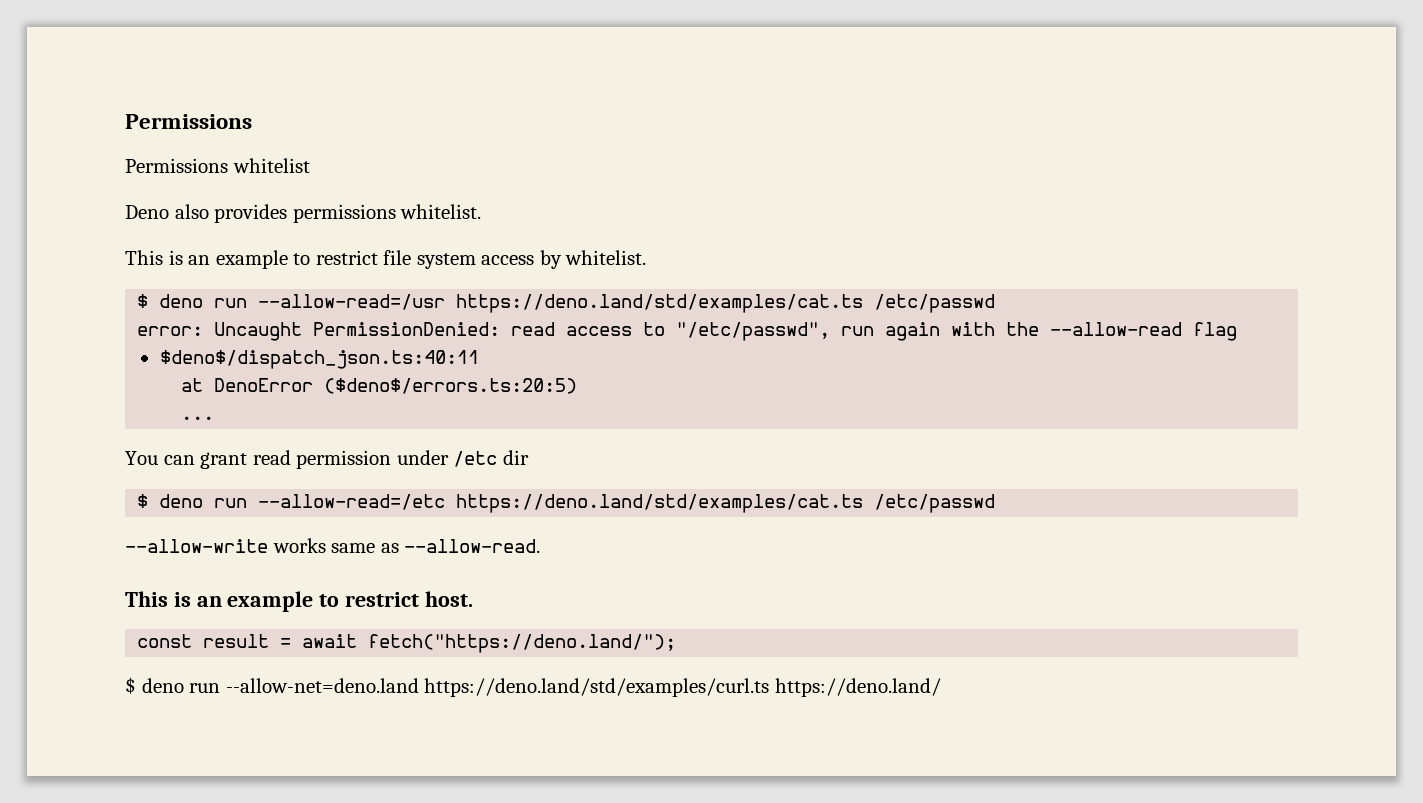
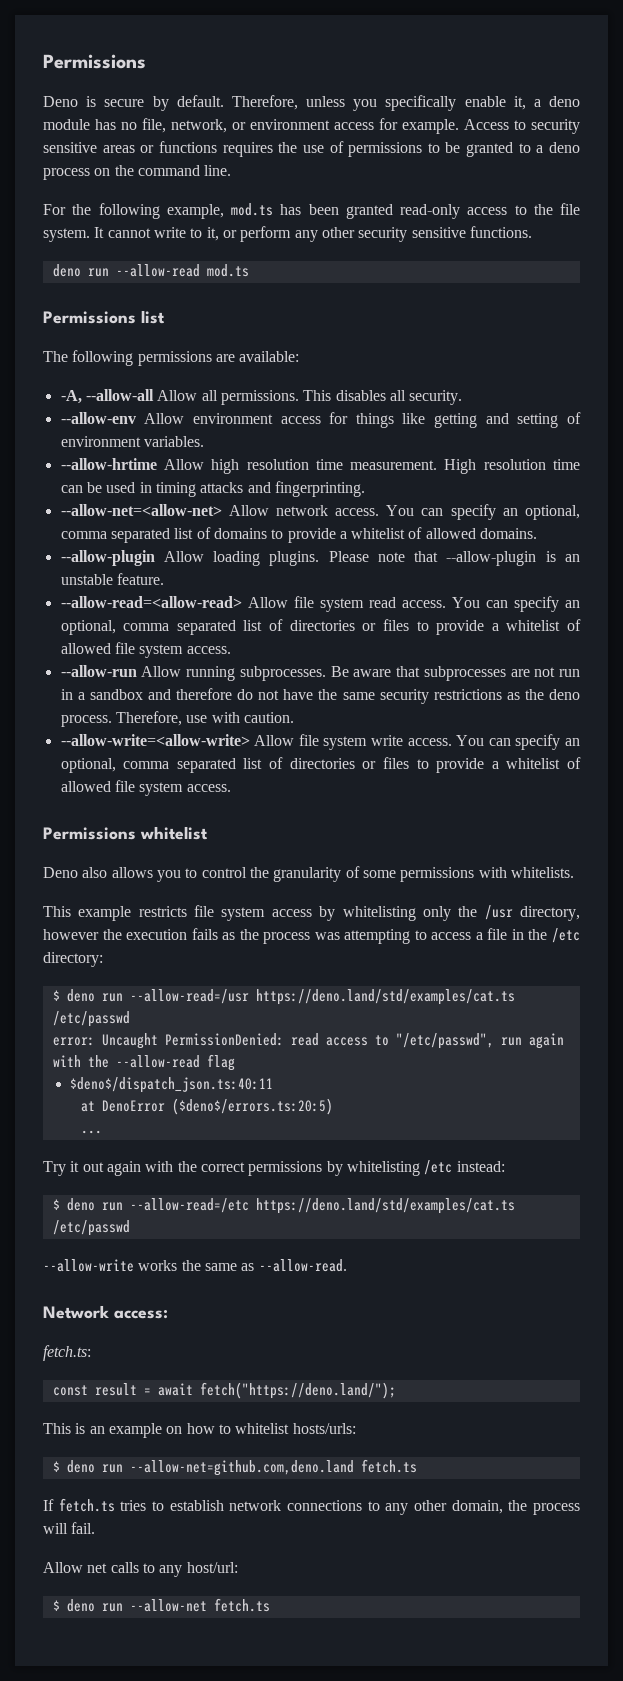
[125,158,310,173] [125,204,482,223] [125,250,647,269] Permissions whitelist // Deno also provides permissions whitelist. // This is an example to restrict file system access by whitelist. -> [43,95,581,111] [43,118,580,134] [43,141,581,157] [43,165,232,180] [43,203,580,219] [43,226,532,242] [52,264,249,277] [43,310,165,324] [43,350,300,366] [60,389,463,405] [60,412,581,428] [60,436,204,447] [60,458,580,474] [60,481,365,497] [60,504,580,520] [60,527,538,543] [60,550,580,566] [60,573,164,585] [60,596,580,612] [60,619,582,635] [60,642,231,658] [60,665,580,681] [60,688,581,704] [60,711,294,727] [60,734,581,750] [60,757,582,773] [60,780,231,796] [43,826,208,840] [43,866,574,882] [43,905,581,921] [43,928,581,944] [43,952,103,967] Deno is secure by default. Therefore, unless you specifically enable it, a deno module has no file, network, or environment access for example. Access to security sensitive areas or functions requires the use of permissions to be granted to a deno process on the command line. // For the following example, mod.ts has been granted read-only access to the file system. It cannot write to it, or perform any other security sensitive functions. // deno run --allow-read mod.ts // Permissions list // The following permissions are available: // -A, --allow-all Allow all permissions. This disables all security. // --allow-env Allow environment access for things like getting and setting of environment variables. // --allow-hrtime Allow high resolution time measurement. High resolution time can be used in timing attacks and fingerprinting. // --allow-net=<allow-net> Allow network access. You can specify an optional, comma separated list of domains to provide a whitelist of allowed domains. // --allow-plugin Allow loading plugins. Please note that --allow-plugin is an unstable feature. // --allow-read=<allow-read> Allow file system read access. You can specify an optional, comma separated list of directories or files to provide a whitelist of allowed file system access. // --allow-run Allow running subprocesses. Be aware that subprocesses are not run in a sandbox and therefore do not have the same security restrictions as the deno process. Therefore, use with caution. // --allow-write=<allow-write> Allow file system write access. You can specify an optional, comma separated list of directories or files to provide a whitelist of allowed file system access. // Permissions whitelist // Deno also allows you to control the granularity of some permissions with whitelists. // This example restricts file system access by whitelisting only the /usr directory, however the execution fails as the process was attempting to access a file in the /etc directory:
[125,450,529,469] You can grant read permission under /etc dir -> [43,1160,505,1176] Try it out again with the correct permissions by whitelisting /etc instead:
(326, 545) none -> [181,1260,201,1271] the
[125,591,473,612] This is an example to restrict host. -> [43,1305,168,1319] [43,1345,91,1361] Network access: // fetch.ts:
[125,677,941,697] $ deno run --allow-net=deno.land https://deno.land/std/examples/curl.ts https://deno.land/ -> [43,1423,356,1438] [52,1459,417,1476] [43,1498,580,1515] [43,1522,96,1534] [43,1562,238,1577] [52,1598,270,1612] This is an example on how to whitelist hosts/urls: // $ deno run --allow-net=github.com,deno.land fetch.ts // If fetch.ts tries to establish network connections to any other domain, the process will fail. // Allow net calls to any host/url: // $ deno run --allow-net fetch.ts

